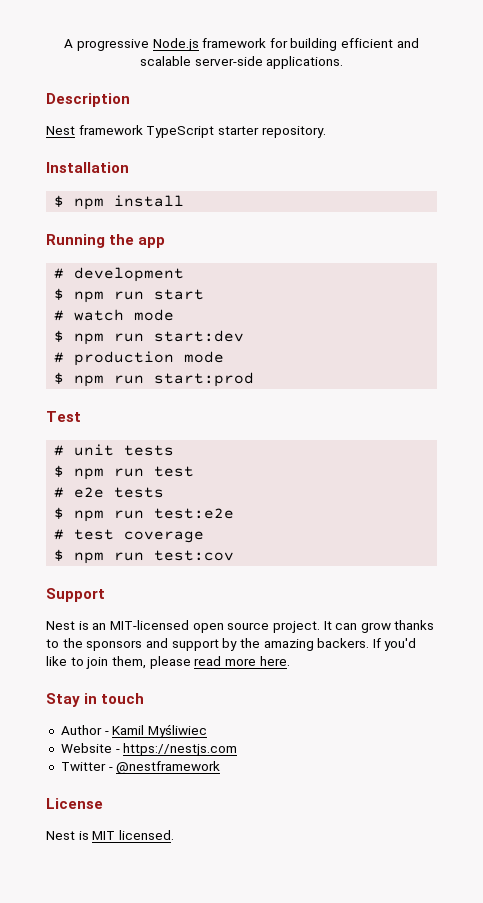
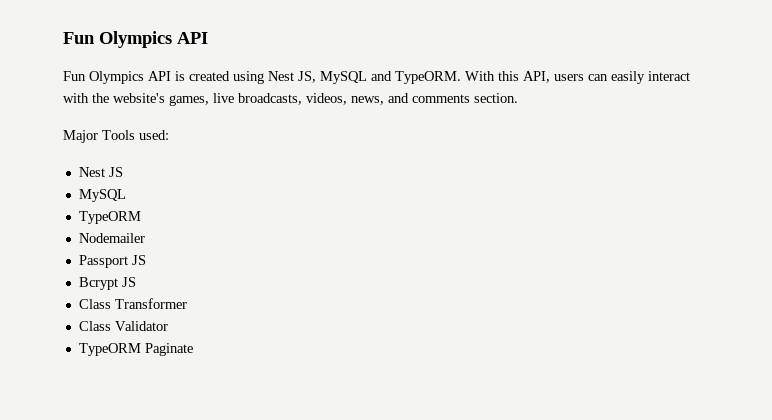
[64,38,419,51] [139,56,344,69] [46,93,130,107] [46,125,326,138] [46,162,129,173] [54,195,185,210] [46,234,166,248] [54,267,185,282] [54,288,205,303] [54,309,175,321] [54,330,245,345] [54,351,225,366] [54,372,255,387] [46,411,81,422] [54,444,175,456] [54,465,195,480] [54,487,165,498] [54,507,235,522] [54,529,205,543] [54,549,235,564] [46,588,105,602] [46,620,435,633] [46,638,417,651] [46,656,290,669] [46,693,145,707] [60,724,207,738] [60,743,238,756] [60,761,221,774] [46,798,103,809] [46,830,174,840] A progressive Node.js framework for building efficient and scalable server-side applications. // Description // Nest framework TypeScript starter repository. // Installation // $ npm install // Running the app // # development // $ npm run start // # watch mode // $ npm run start:dev // # production mode // $ npm run start:prod // Test // # unit tests // $ npm run test // # e2e tests // $ npm run test:e2e // # test coverage // $ npm run test:cov // Support // Nest is an MIT-licensed open source project. It can grow thanks to the sponsors and support by the amazing backers. If you'd like to join them, please read more here. // Stay in touch // Author - Kamil Myśliwiec // Website - https://nestjs.com // Twitter - @nestframework // License // Nest is MIT licensed. -> [63,31,208,48] [63,71,690,84] [63,93,518,106] [63,130,169,143] [78,167,123,177] [78,189,126,202] [78,211,141,224] [78,233,145,243] [78,255,146,268] [78,277,136,290] [78,298,187,309] [78,321,168,331] [78,343,193,356] Fun Olympics API // Fun Olympics API is created using Nest JS, MySQL and TypeORM. With this API, users can easily interact with the website's games, live broadcasts, videos, news, and comments section. // Major Tools used: // Nest JS // MySQL // TypeORM // Nodemailer // Passport JS // Bcrypt JS // Class Transformer // Class Validator // TypeORM Paginate

